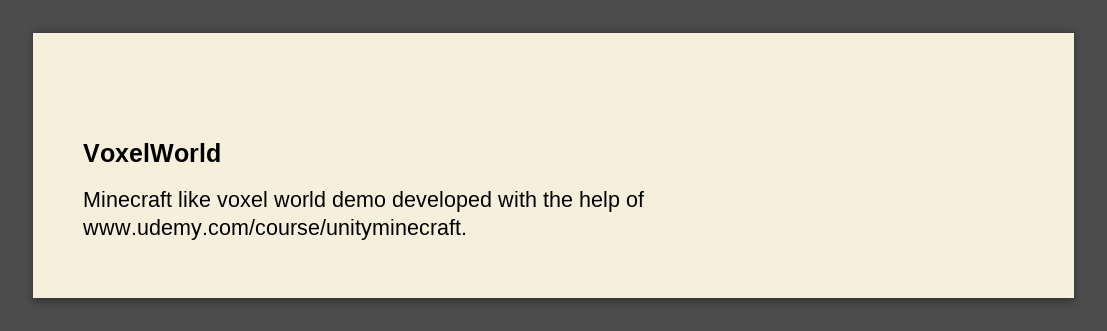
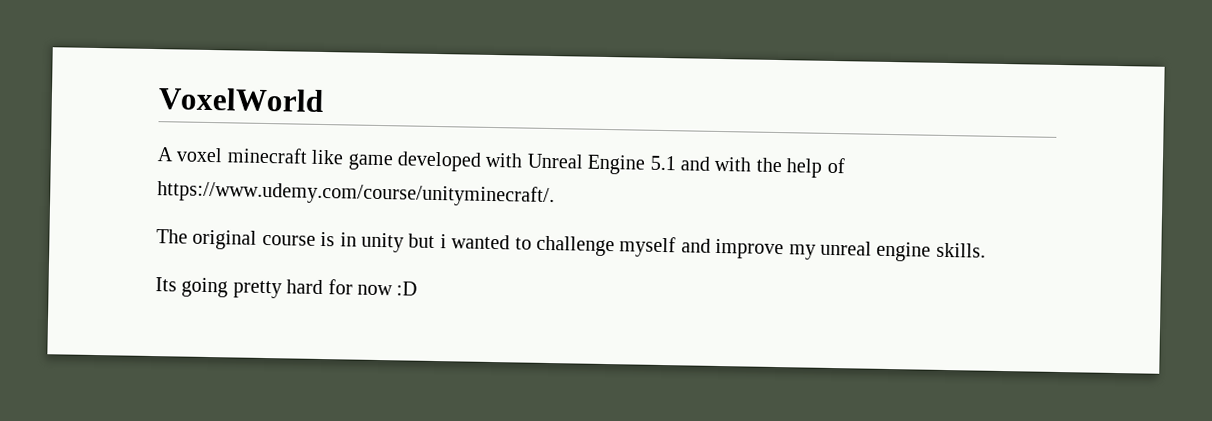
[83,191,644,212] [82,219,467,240] Minecraft like voxel world demo developed with the help of www.udemy.com/course/unityminecraft. -> [157,147,845,178] [157,180,555,208] [156,229,986,262] [155,277,418,299] A voxel minecraft like game developed with Unreal Engine 5.1 and with the help of https://www.udemy.com/course/unityminecraft/. // The original course is in unity but i wanted to challenge myself and improve my unreal engine skills. // Its going pretty hard for now :D

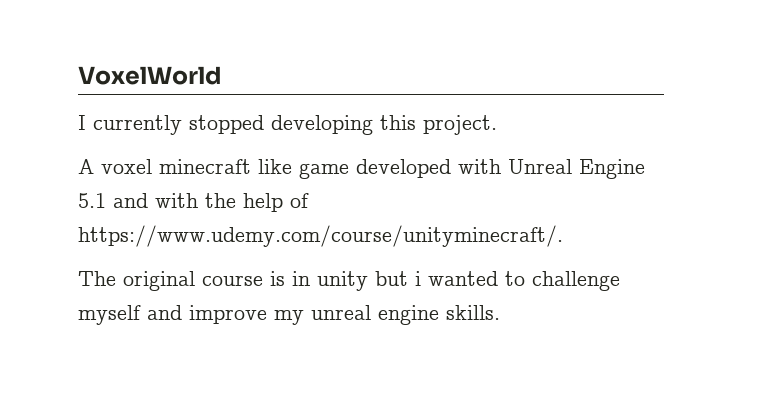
(324, 99) none -> [78,115,497,135] // I currently stopped developing this project.
[155,277,418,299] // Its going pretty hard for now :D -> (500, 312) none

